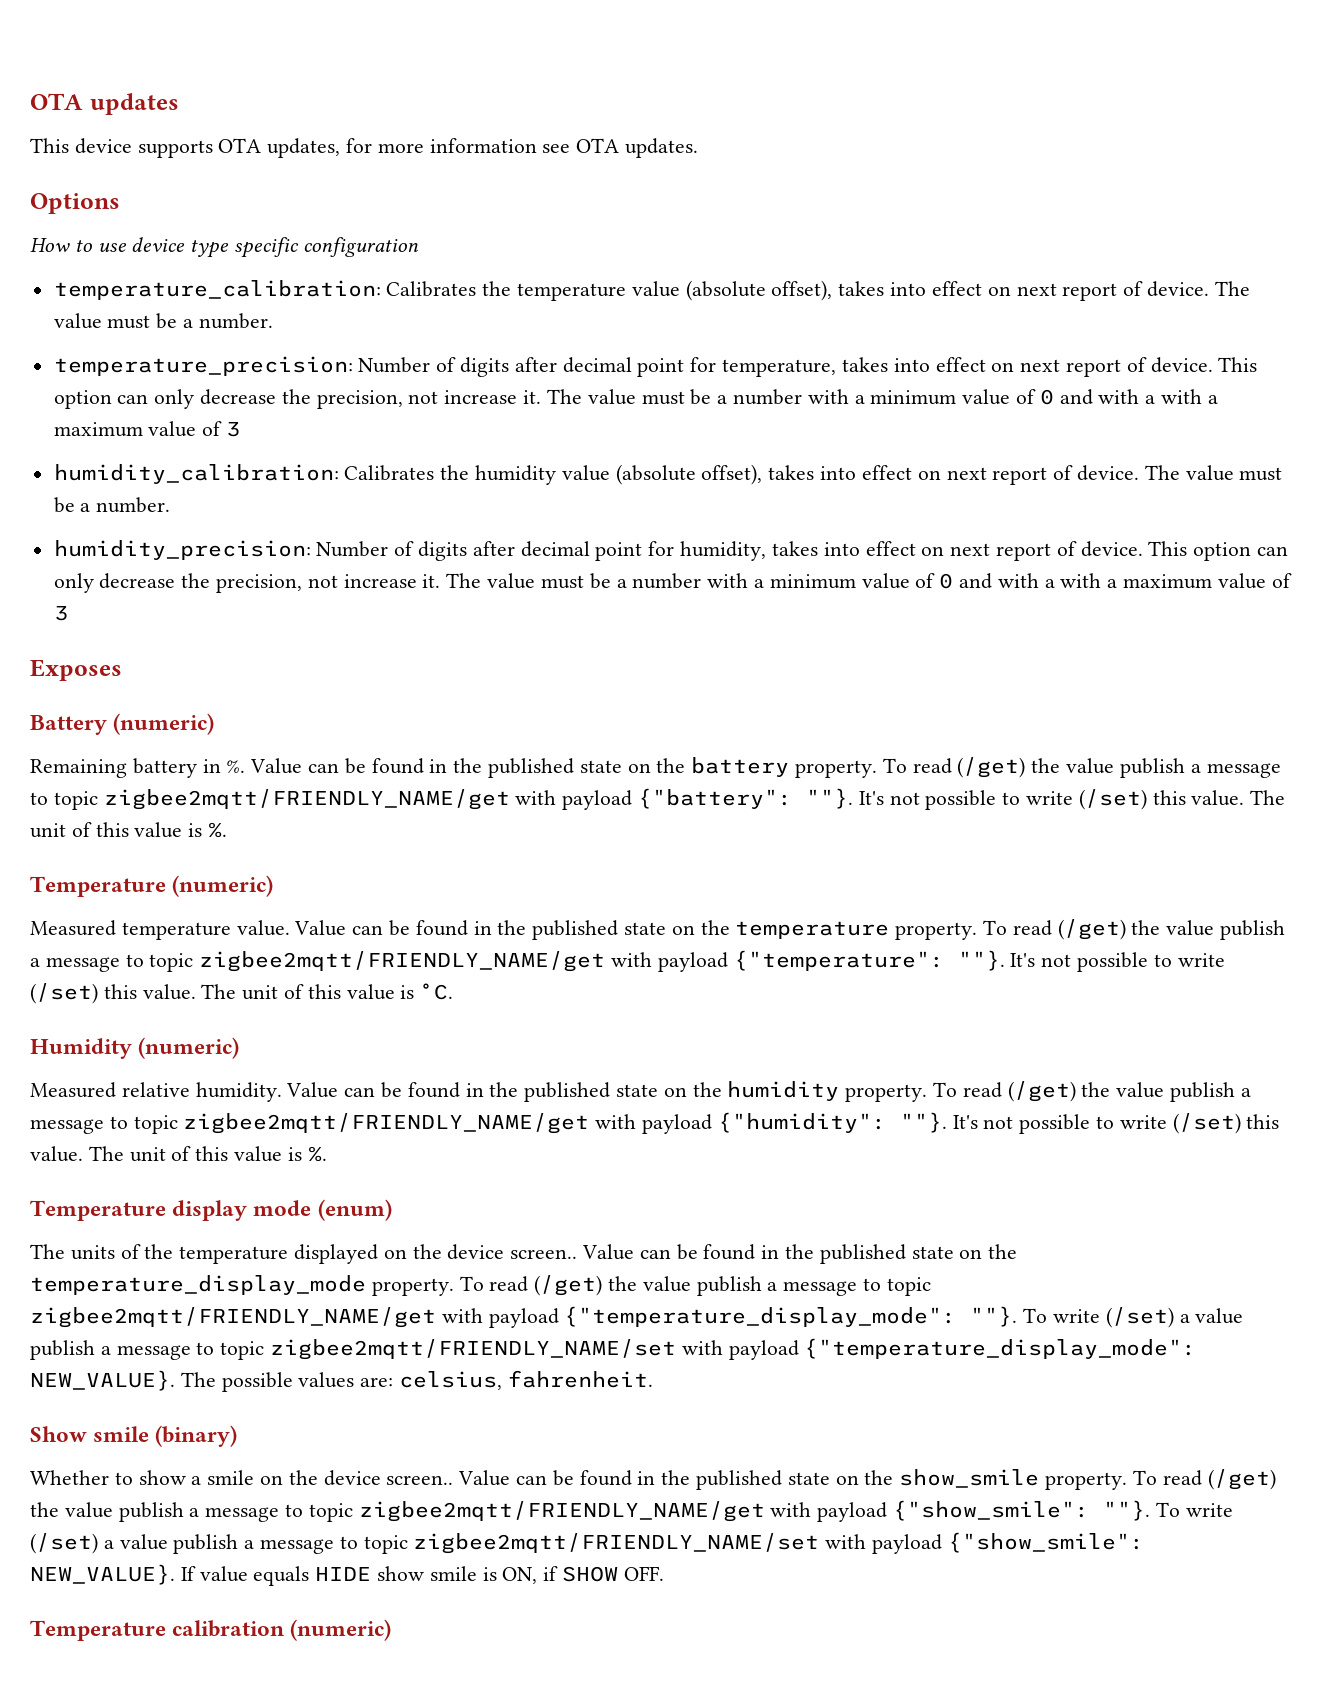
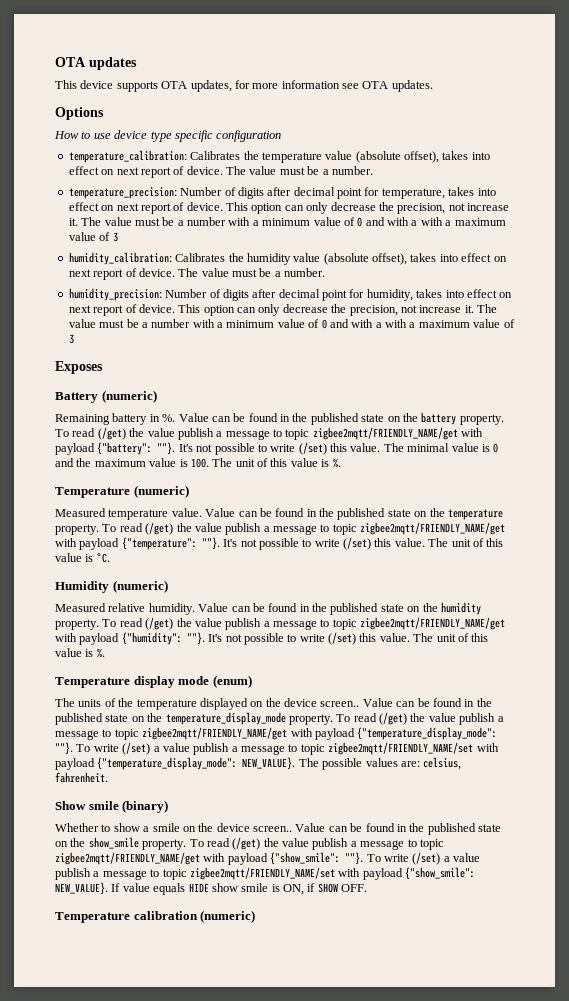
(1286, 797) none -> [407,443,499,453] [55,458,233,468] minimal value is 0 and the maximum value is 100. The

